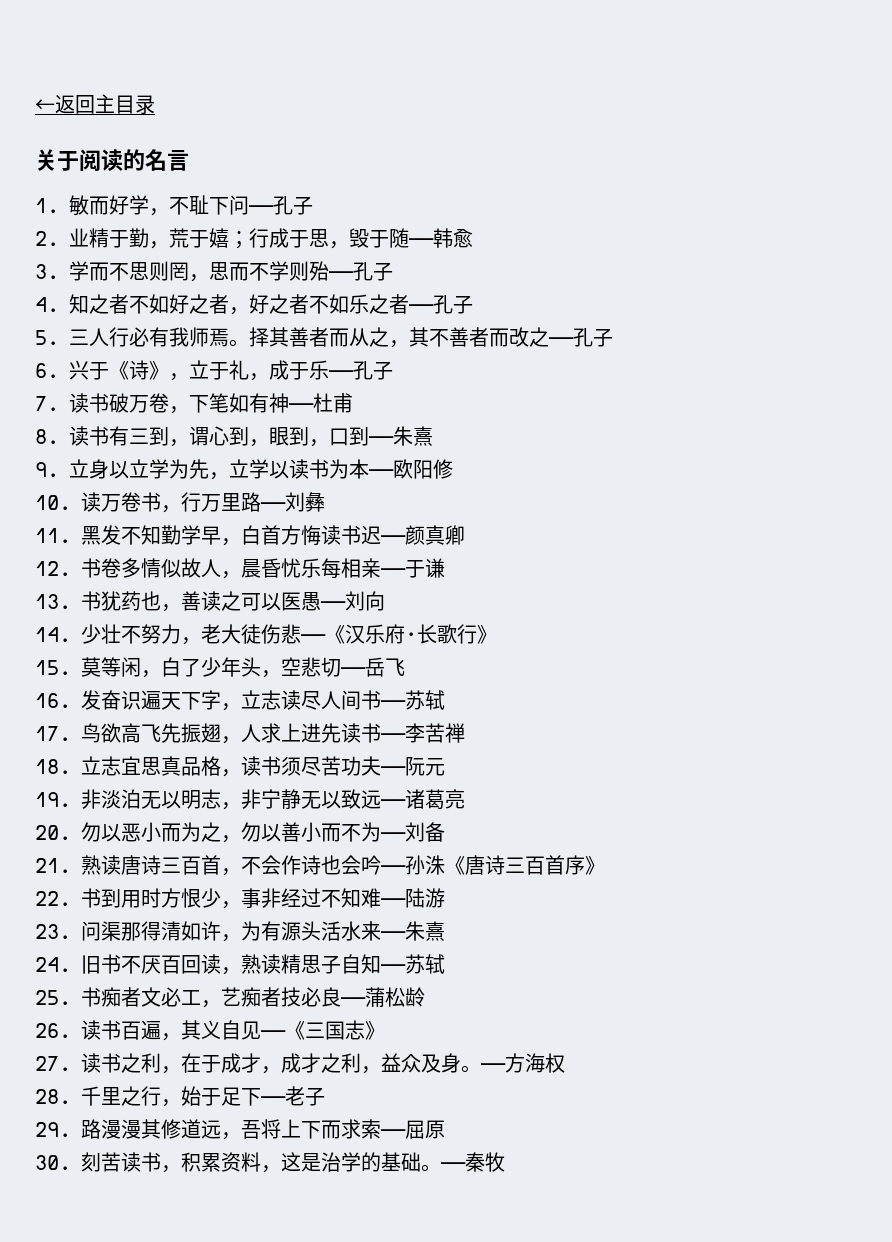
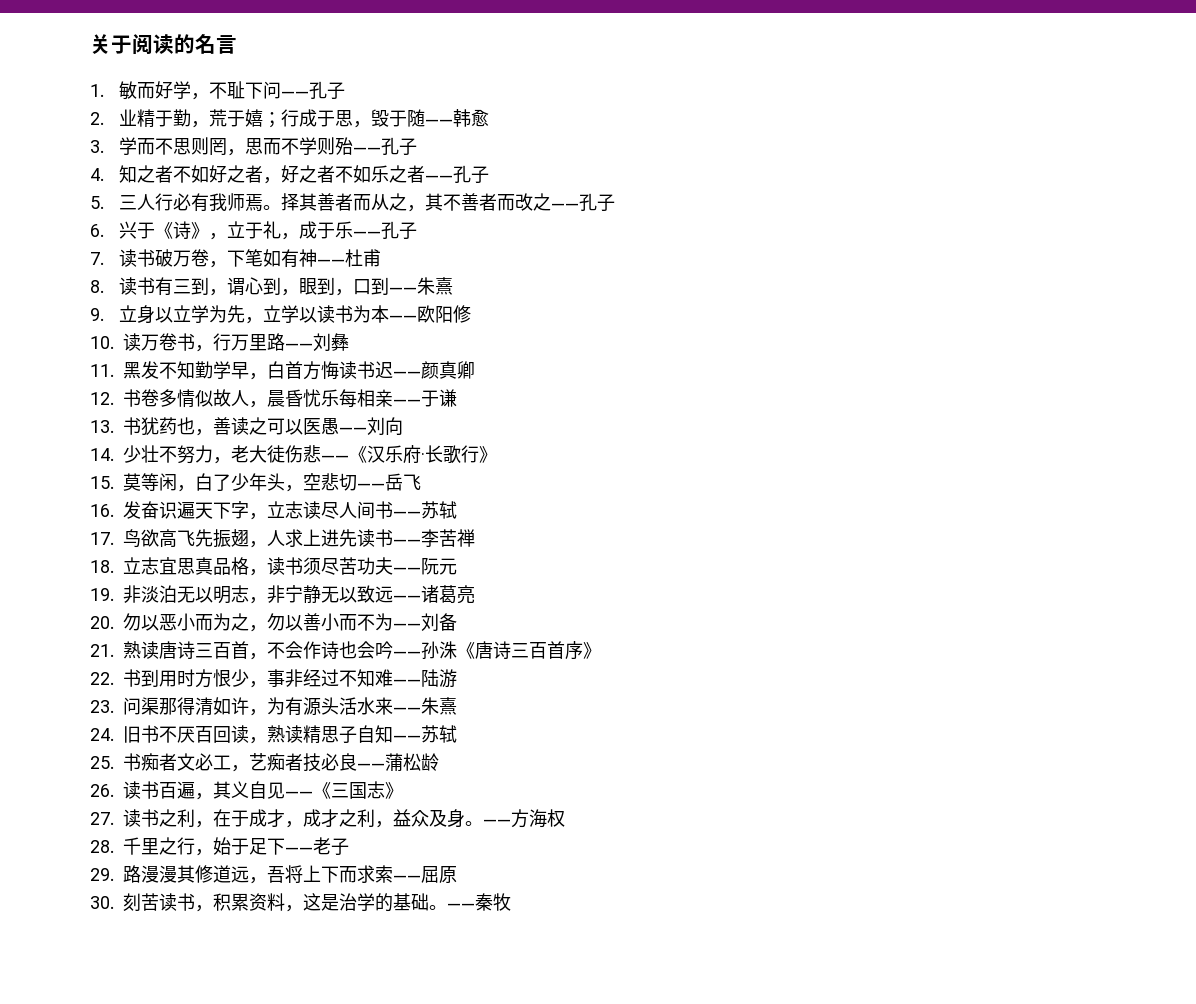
[35,94,155,114] ←返回主目录 // -> (90, 44) none

